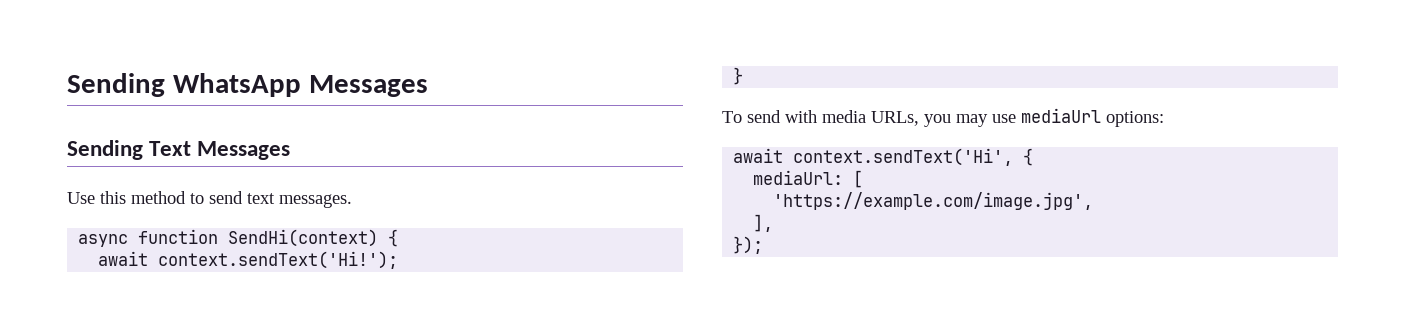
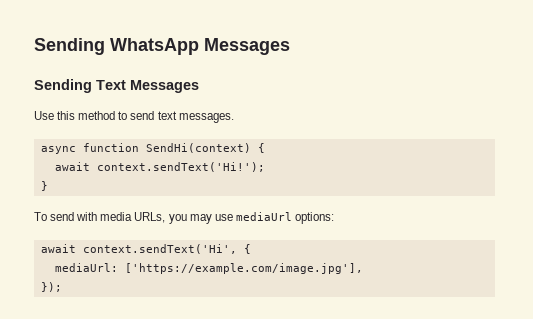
[853,170,864,188] [773,192,1094,210] [753,214,774,232] [ // 'https://example.com/image.jpg', // ], -> [124,263,363,274] ['https://example.com/image.jpg'],

